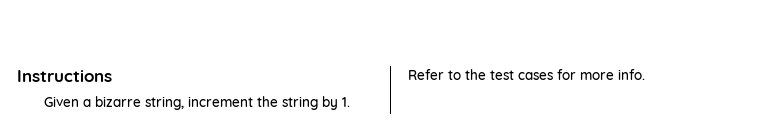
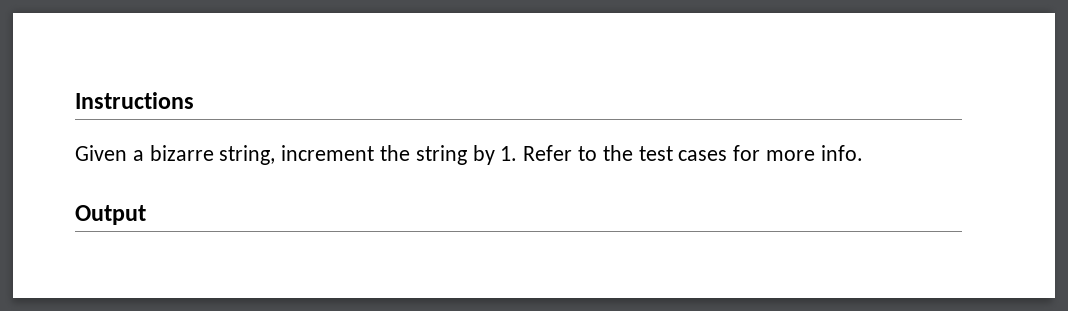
(645, 74) none -> [75,205,146,225] // Output

